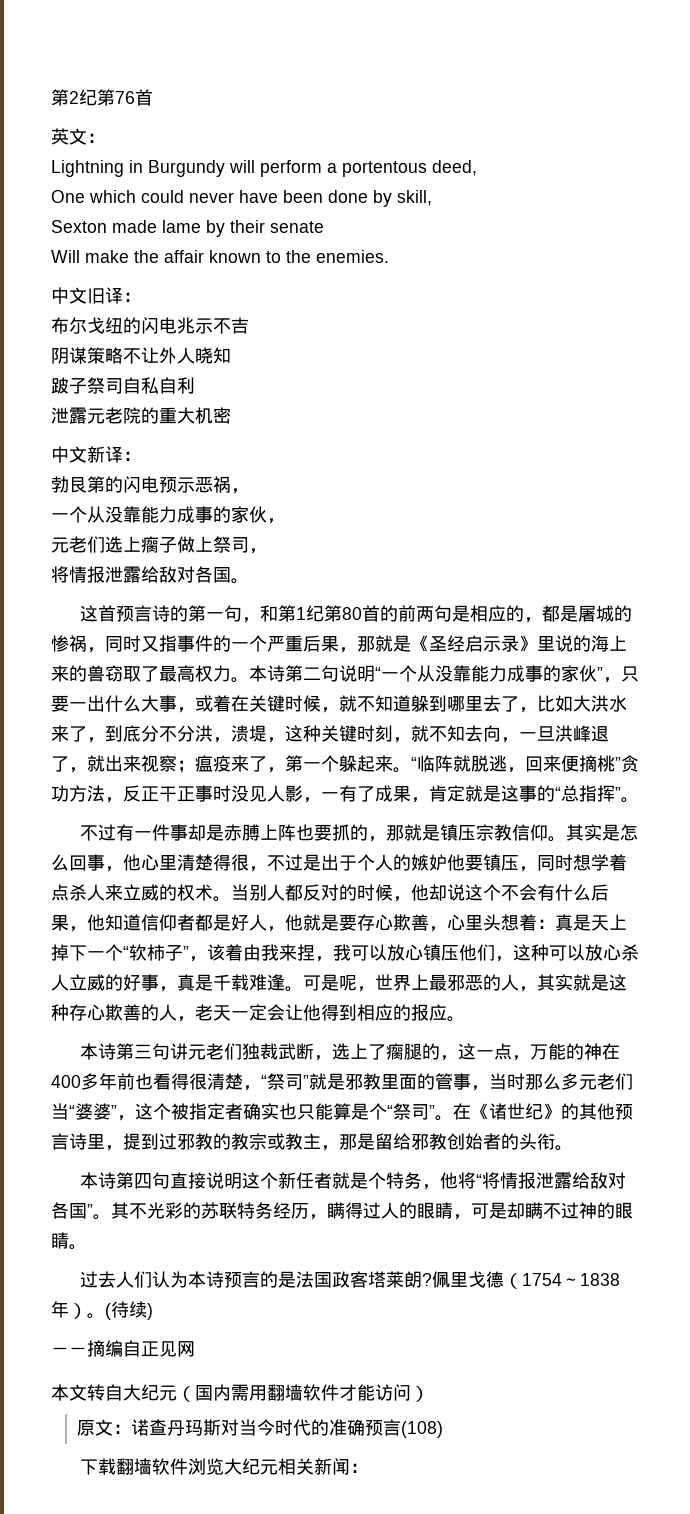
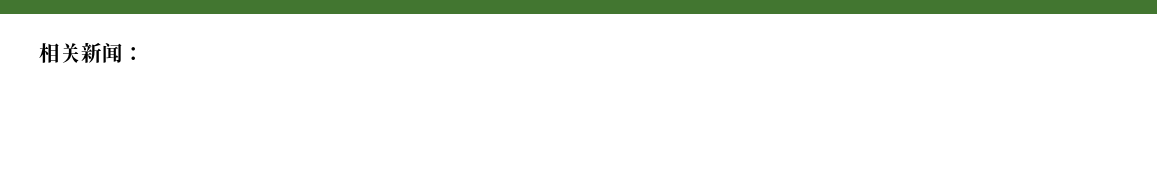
[51,89,153,106] [51,128,105,145] [51,160,477,177] [51,190,432,207] [51,220,324,237] [51,250,389,263] [51,287,141,304] [51,317,249,334] [51,347,231,364] [51,377,195,394] [51,407,231,424] [51,446,141,463] [51,476,249,494] [51,506,285,524] [51,536,267,554] [51,566,249,584] [79,605,632,623] [51,635,627,653] [51,665,639,683] [51,695,627,713] [51,725,609,743] [51,755,639,773] [51,785,639,803] [79,824,638,842] [51,854,627,872] [51,884,609,902] [51,914,627,932] [51,944,639,962] [51,974,627,992] [51,1004,465,1022] [79,1043,620,1061] [51,1073,633,1091] [51,1103,633,1121] [51,1133,573,1151] [79,1172,626,1190] [51,1202,633,1220] [51,1232,87,1250] [79,1271,620,1289] [51,1301,153,1320] [51,1340,195,1357] [51,1384,429,1402] [76,1419,443,1438] [79,1458,278,1475] 第2纪第76首 // 英文： // Lightning in Burgundy will perform a portentous deed, // One which could never have been done by skill, // Sexton made lame by their senate // Will make the affair known to the enemies. // 中文旧译： // 布尔戈纽的闪电兆示不吉 // 阴谋策略不让外人晓知 // 跛子祭司自私自利 // 泄露元老院的重大机密 // 中文新译： // 勃艮第的闪电预示恶祸， // 一个从没靠能力成事的家伙， // 元老们选上瘸子做上祭司， // 将情报泄露给敌对各国。 // 这首预言诗的第一句，和第1纪第80首的前两句是相应的，都是屠城的惨祸，同时又指事件的一个严重后果，那就是《圣经启示录》里说的海上来的兽窃取了最高权力。本诗第二句说明“一个从没靠能力成事的家伙”，只要一出什么大事，或着在关键时候，就不知道躲到哪里去了，比如大洪水来了，到底分不分洪，溃堤，这种关键时刻，就不知去向，一旦洪峰退了，就出来视察；瘟疫来了，第一个躲起来。“临阵就脱逃，回来便摘桃”贪功方法，反正干正事时没见人影，一有了成果，肯定就是这事的“总指挥”。 // 不过有一件事却是赤膊上阵也要抓的，那就是镇压宗教信仰。其实是怎么回事，他心里清楚得很，不过是出于个人的嫉妒他要镇压，同时想学着点杀人来立威的权术。当别人都反对的时候，他却说这个不会有什么后果，他知道信仰者都是好人，他就是要存心欺善，心里头想着：真是天上掉下一个“软柿子”，该着由我来捏，我可以放心镇压他们，这种可以放心杀人立威的好事，真是千载难逢。可是呢，世界上最邪恶的人，其实就是这种存心欺善的人，老天一定会让他得到相应的报应。 // 本诗第三句讲元老们独裁武断，选上了瘸腿的，这一点，万能的神在400多年前也看得很清楚，“祭司”就是邪教里面的管事，当时那么多元老们当“婆婆”，这个被指定者确实也只能算是个“祭司”。在《诸世纪》的其他预言诗里，提到过邪教的教宗或教主，那是留给邪教创始者的头衔。 // 本诗第四句直接说明这个新任者就是个特务，他将“将情报泄露给敌对各国”。其不光彩的苏联特务经历，瞒得过人的眼睛，可是却瞒不过神的眼睛。 // 过去人们认为本诗预言的是法国政客塔莱朗?佩里戈德（1754～1838年）。(待续) // －－摘编自正见网 // 本文转自大纪元（国内需用翻墙软件才能访问） // 原文：诺查丹玛斯对当今时代的准确预言(108) // 下载翻墙软件浏览大纪元 -> (39, 53) none

